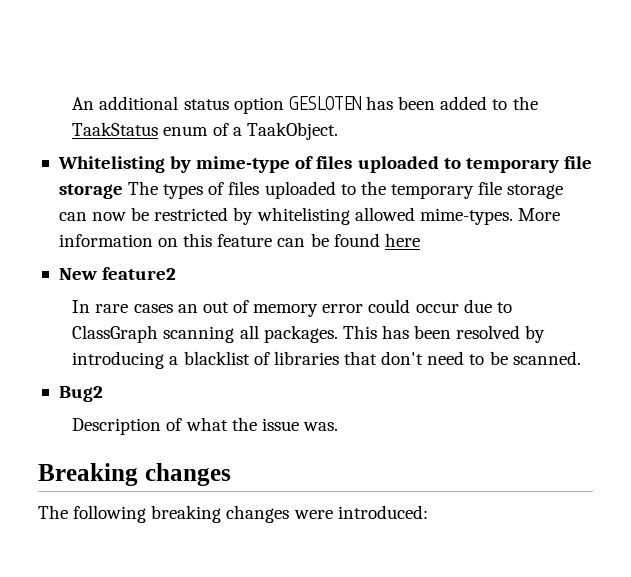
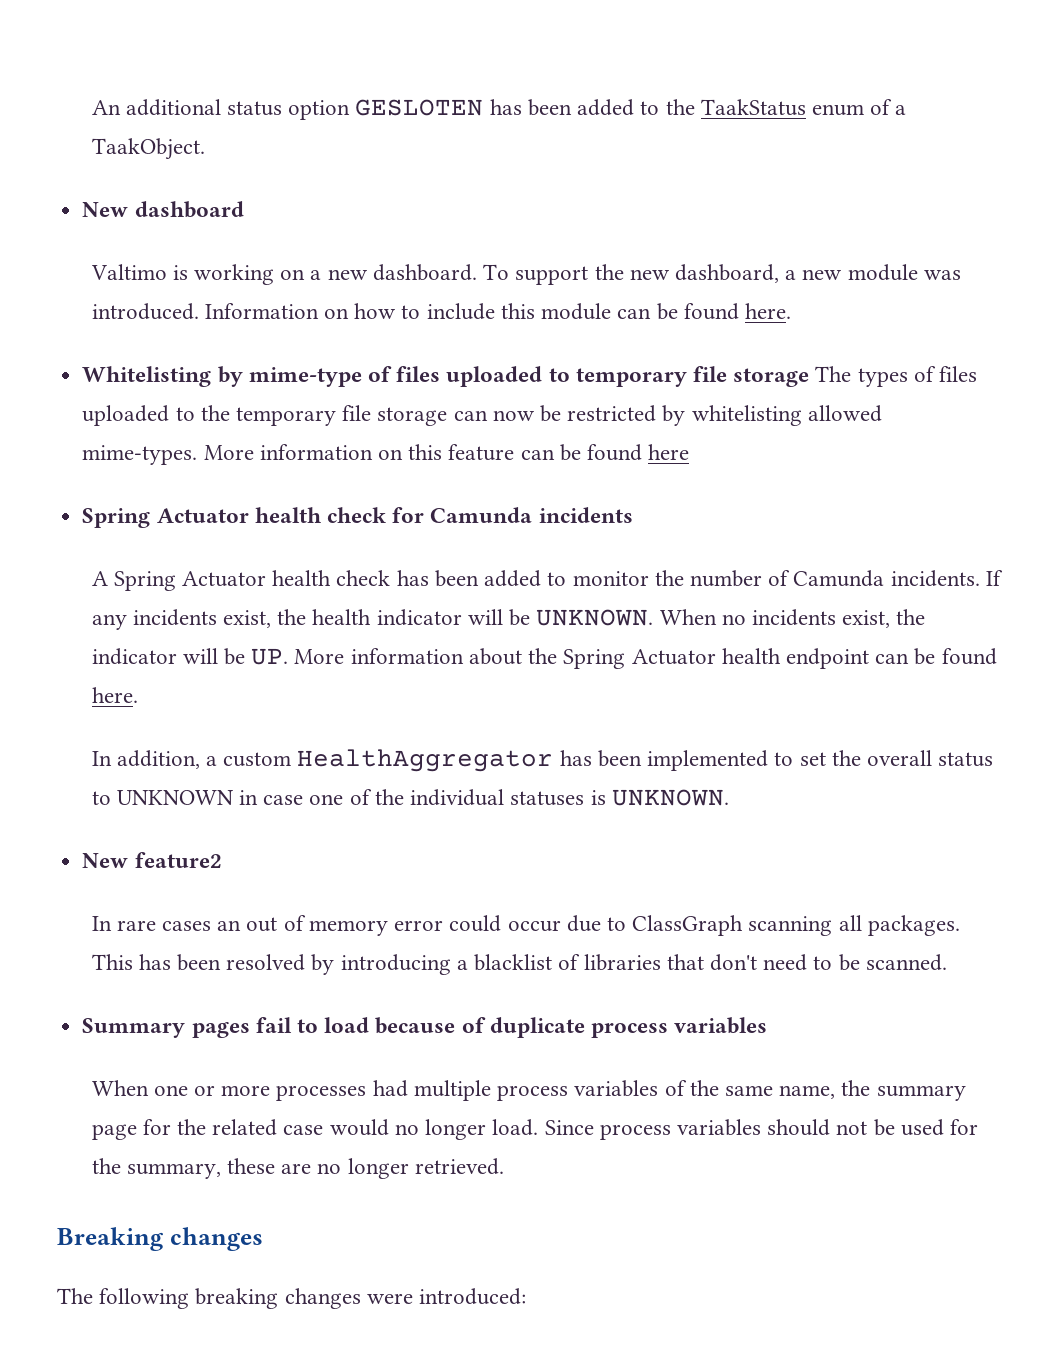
(338, 131) none -> [82,201,244,218] [90,264,961,285] [91,303,791,320] // New dashboard // Valtimo is working on a new dashboard. To support the new dashboard, a new module was introduced. Information on how to include this module can be found here.
(420, 240) none -> [82,507,633,528] [91,570,1003,591] [91,609,926,630] [91,648,997,669] [91,687,138,703] [91,749,994,772] [91,789,729,806] // Spring Actuator health check for Camunda incidents // A Spring Actuator health check has been added to monitor the number of Camunda incidents. If any incidents exist, the health indicator will be UNKNOWN. When no incidents exist, the indicator will be UP. More information about the Spring Actuator health endpoint can be found here. // In addition, a custom HealthAggregator has been implemented to set the overall status to UNKNOWN in case one of the individual statuses is UNKNOWN.
[58,386,103,402] [72,417,338,435] Bug2 // Description of what the issue was. -> [82,1017,768,1038] [91,1080,966,1101] [91,1119,978,1140] [91,1158,504,1179] Summary pages fail to load because of duplicate process variables // When one or more processes had multiple process variables of the same name, the summary page for the related case would no longer load. Since process variables should not be used for the summary, these are no longer retrieved.

